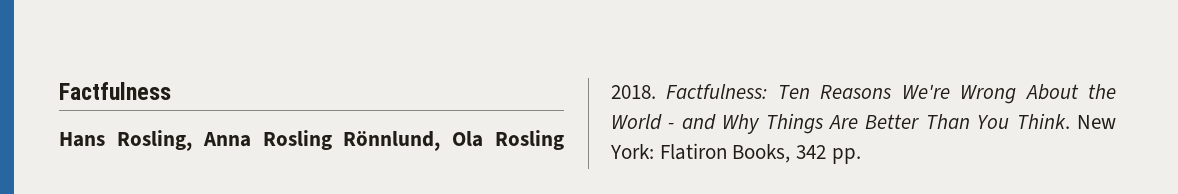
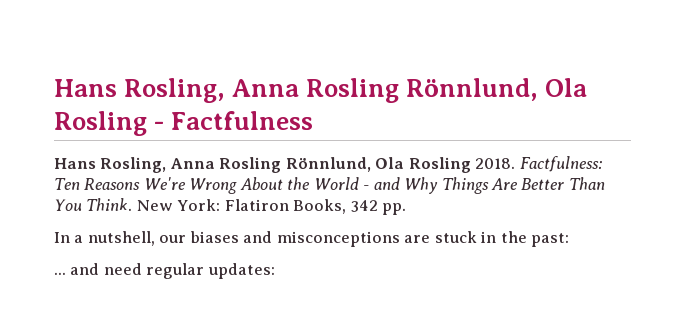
(59, 91) none -> [54,78,588,103] [54,111,165,136] Hans Rosling, Anna Rosling Rönnlund, Ola Rosling -
(861, 156) none -> [54,231,570,247] [54,263,275,279] // In a nutshell, our biases and misconceptions are stuck in the past: // ... and need regular updates:

